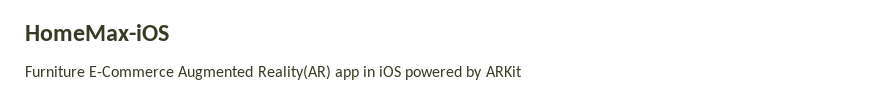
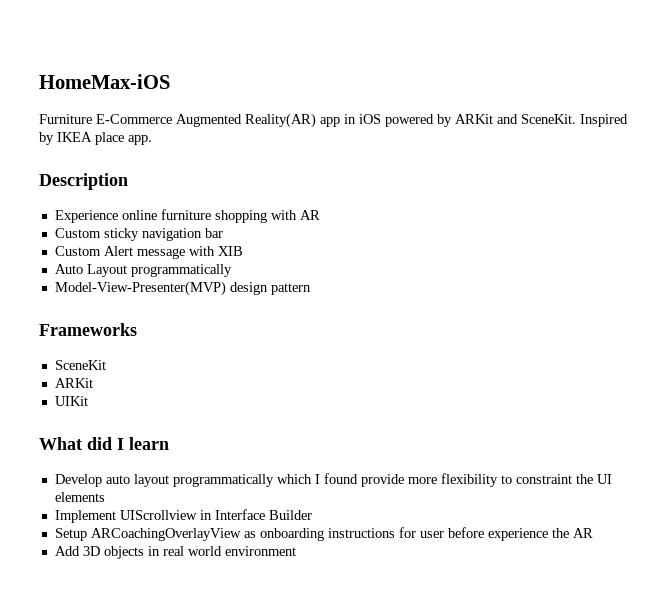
(522, 71) none -> [497,114,628,127] [39,132,152,145] [39,173,128,190] [54,209,320,223] [54,228,223,241] [54,246,243,259] [54,264,232,277] [54,281,311,296] [39,323,137,336] [54,360,106,370] [54,378,93,388] [54,396,88,406] [39,437,169,450] [54,473,612,487] [54,492,105,502] [54,509,312,523] [54,527,593,541] [54,546,296,559] and SceneKit. Inspired by IKEA place app. // Description // Experience online furniture shopping with AR // Custom sticky navigation bar // Custom Alert message with XIB // Auto Layout programmatically // Model-View-Presenter(MVP) design pattern // Frameworks // SceneKit // ARKit // UIKit // What did I learn // Develop auto layout programmatically which I found provide more flexibility to constraint the UI elements // Implement UIScrollview in Interface Builder // Setup ARCoachingOverlayView as onboarding instructions for user before experience the AR // Add 3D objects in real world environment

